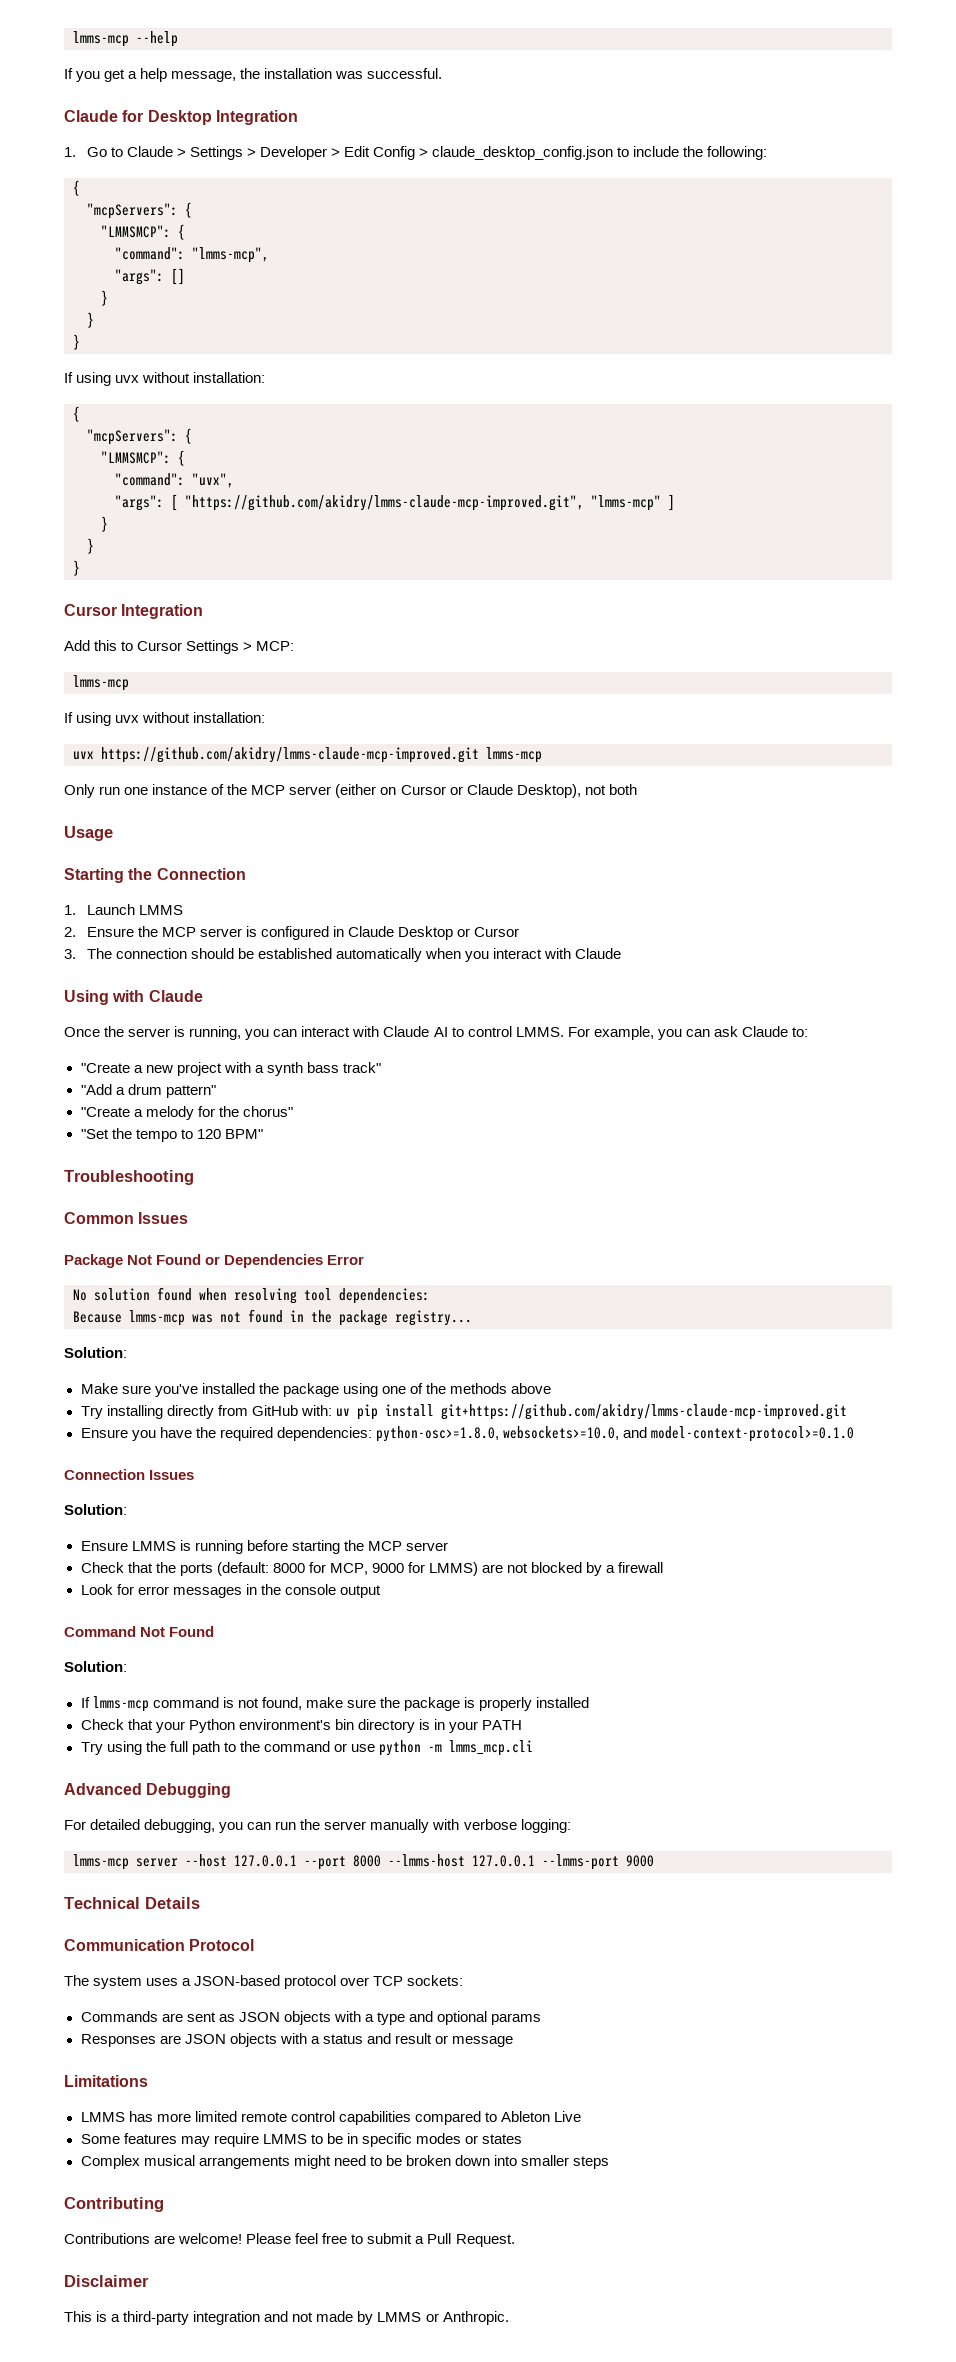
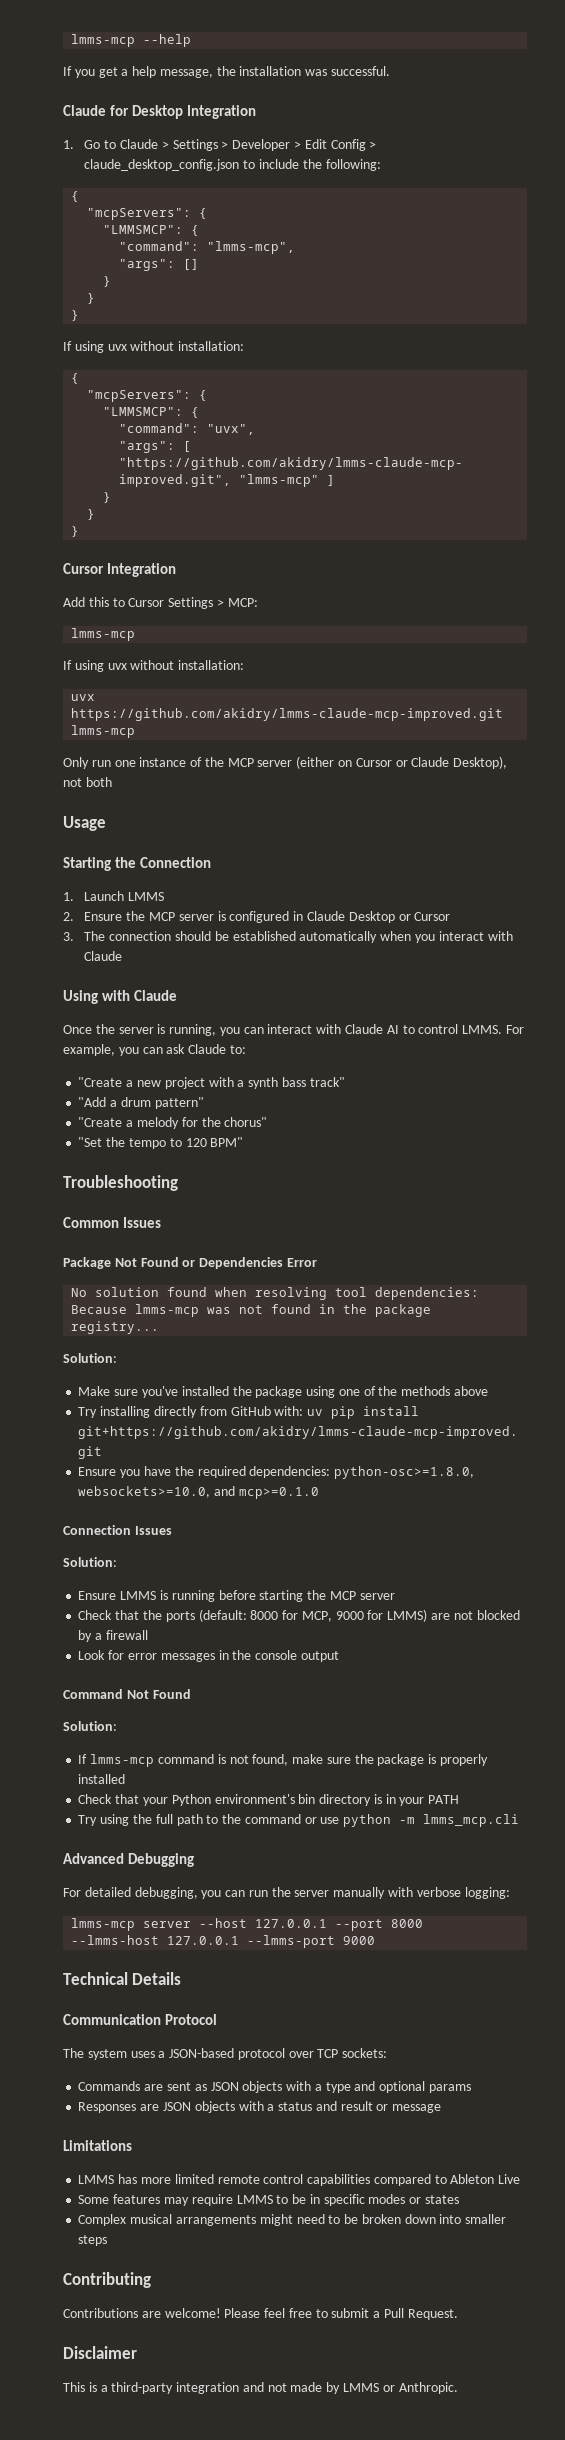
[650,1426,854,1442] model-context-protocol>=0.1.0 -> [238,1487,319,1499] mcp>=0.1.0

